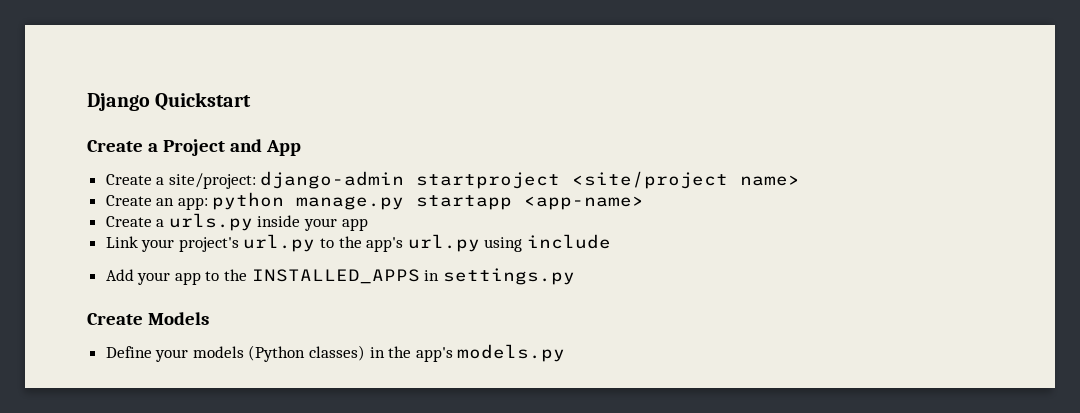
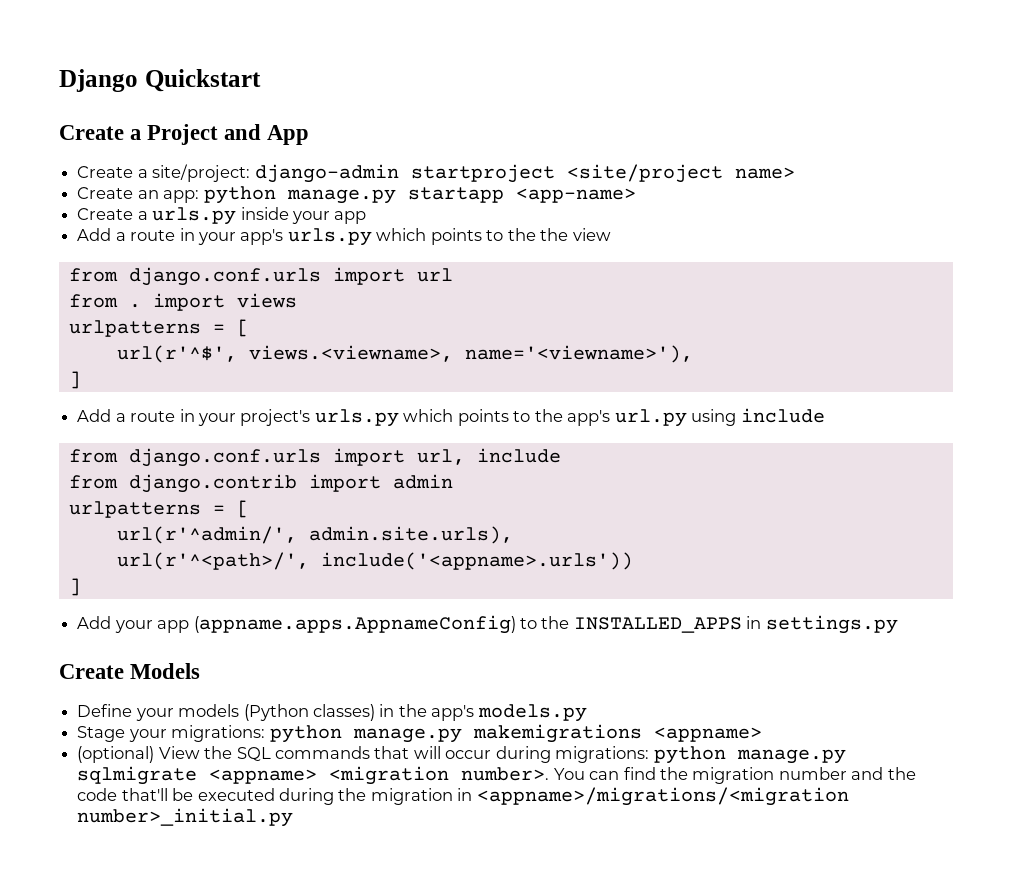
[105,234,316,252] Link your project's url.py -> [77,228,611,246] [68,267,453,286] [68,293,297,311] [68,319,249,337] [116,345,693,363] [68,371,81,389] [77,409,509,427] Add a route in your app's urls.py which points to the the view // from django.conf.urls import url // from . import views // urlpatterns = [ // url(r'^$', views.<viewname>, name='<viewname>'), // ] // Add a route in your project's urls.py which points
(612, 241) none -> [68,448,561,467] [68,474,453,493] [68,500,249,518] [116,526,513,544] [116,552,633,570] [68,578,81,596] // from django.conf.urls import url, include // from django.contrib import admin // urlpatterns = [ // url(r'^admin/', admin.site.urls), // url(r'^<path>/', include('<appname>.urls')) // ]
(201, 278) none -> [193,615,516,634] (appname.apps.AppnameConfig)
(566, 353) none -> [77,724,762,743] [77,746,846,764] [77,766,916,785] [77,787,849,806] [77,808,294,827] // Stage your migrations: python manage.py makemigrations <appname> // (optional) View the SQL commands that will occur during migrations: python manage.py sqlmigrate <appname> <migration number>. You can find the migration number and the code that'll be executed during the migration in <appname>/migrations/<migration number>_initial.py

